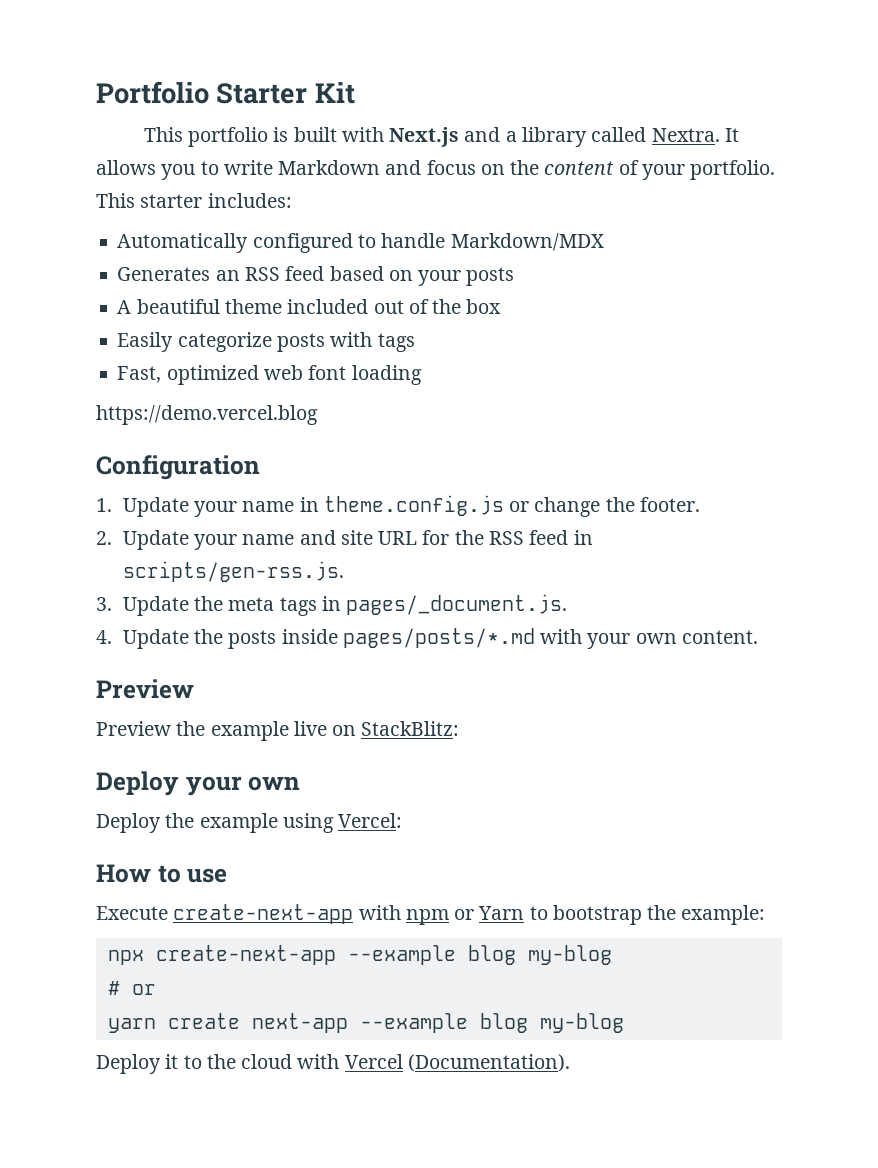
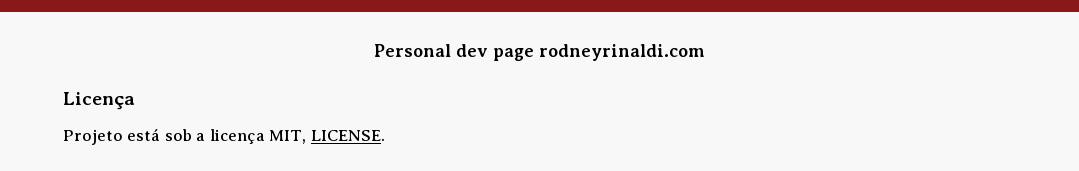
[96,81,355,104] [143,127,739,147] [96,160,776,180] [96,193,292,208] [117,233,604,253] [117,266,515,286] [117,299,502,314] [117,332,415,352] [117,365,422,385] [96,405,318,425] [96,455,260,480] [96,495,700,517] [96,530,593,550] [122,561,344,582] [96,594,568,616] [96,628,758,649] [96,679,194,699] [96,721,460,741] [96,771,301,796] [96,813,403,833] [96,864,228,883] [96,904,766,925] [107,945,612,965] [107,981,156,995] [107,1013,624,1033] [96,1054,570,1074] Portfolio Starter Kit // This portfolio is built with Next.js and a library called Nextra. It allows you to write Markdown and focus on the content of your portfolio. This starter includes: // Automatically configured to handle Markdown/MDX // Generates an RSS feed based on your posts // A beautiful theme included out of the box // Easily categorize posts with tags // Fast, optimized web font loading // https://demo.vercel.blog // Configuration // 1. Update your name in theme.config.js or change the footer. // 2. Update your name and site URL for the RSS feed in scripts/gen-rss.js. // 3. Update the meta tags in pages/_document.js. // 4. Update the posts inside pages/posts/*.md with your own content. // Preview // Preview the example live on StackBlitz: // Deploy your own // Deploy the example using Vercel: // How to use // Execute create-next-app with npm or Yarn to bootstrap the example: // npx create-next-app --example blog my-blog // # or // yarn create next-app --example blog my-blog // Deploy it to the cloud with Vercel (Documentation). -> [374,44,705,61] [63,92,135,110] [63,128,385,145] Personal dev page rodneyrinaldi.com // Licença // Projeto está sob a licença MIT, LICENSE.

